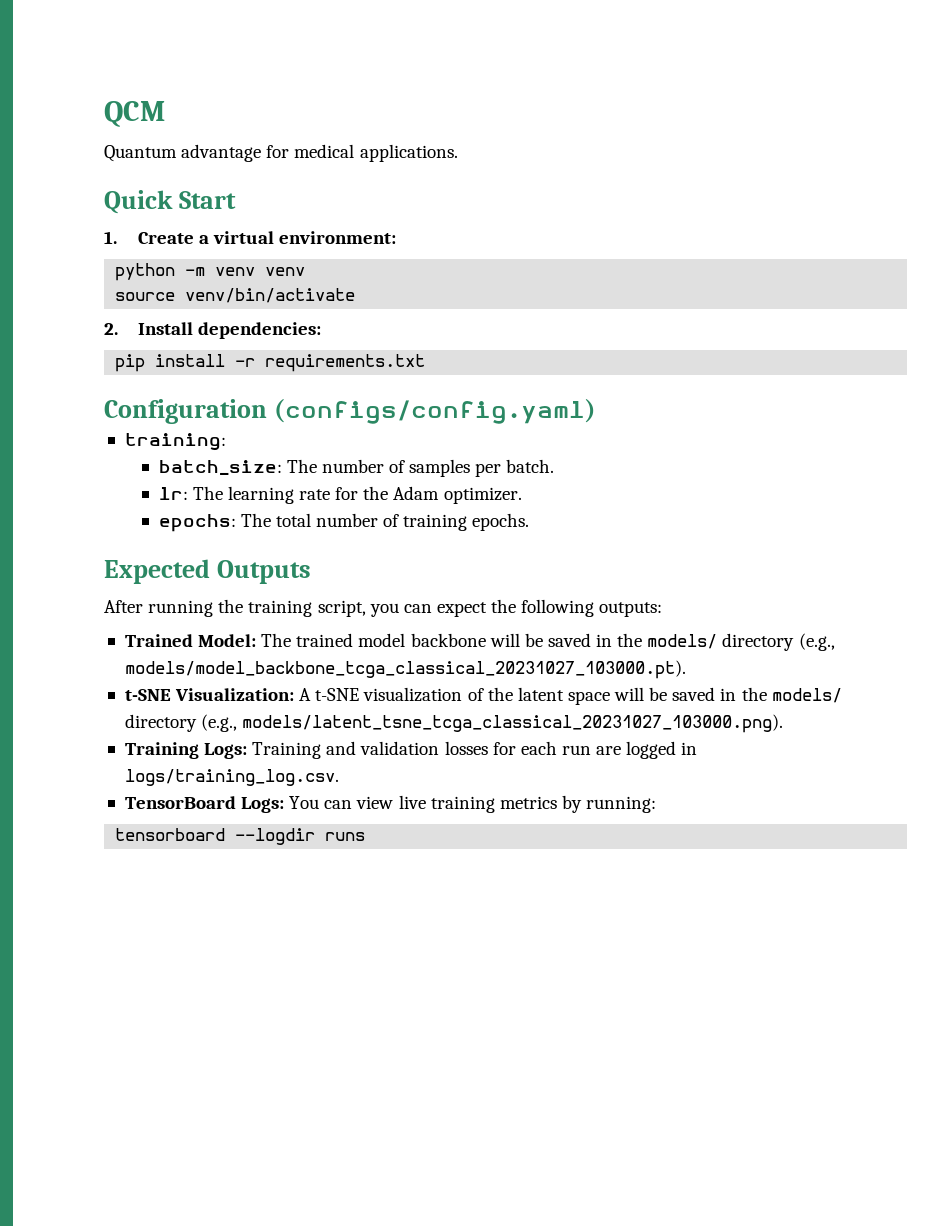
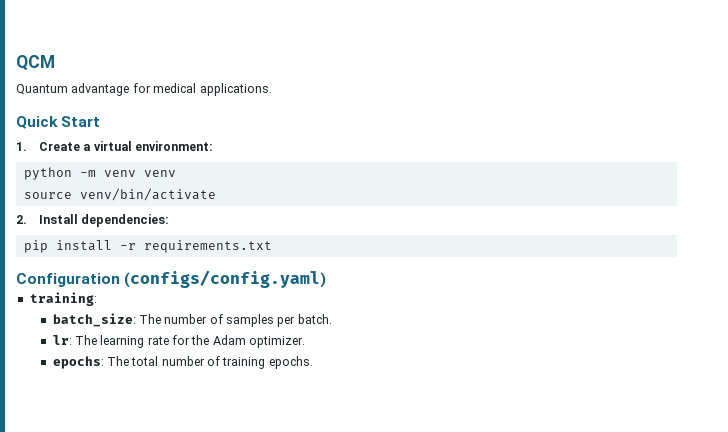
[104,559,311,584] [104,599,663,617] [124,633,835,651] [124,660,686,679] [124,687,842,705] [124,714,784,733] [124,741,698,759] [124,769,339,786] [124,795,657,813] [115,828,366,845] // Expected Outputs // After running the training script, you can expect the following outputs: // Trained Model: The trained model backbone will be saved in the models/ directory (e.g., models/model_backbone_tcga_classical_20231027_103000.pt). // t-SNE Visualization: A t-SNE visualization of the latent space will be saved in the models/ directory (e.g., models/latent_tsne_tcga_classical_20231027_103000.png). // Training Logs: Training and validation losses for each run are logged in logs/training_log.csv. // TensorBoard Logs: You can view live training metrics by running: // tensorboard --logdir runs -> (313, 362) none

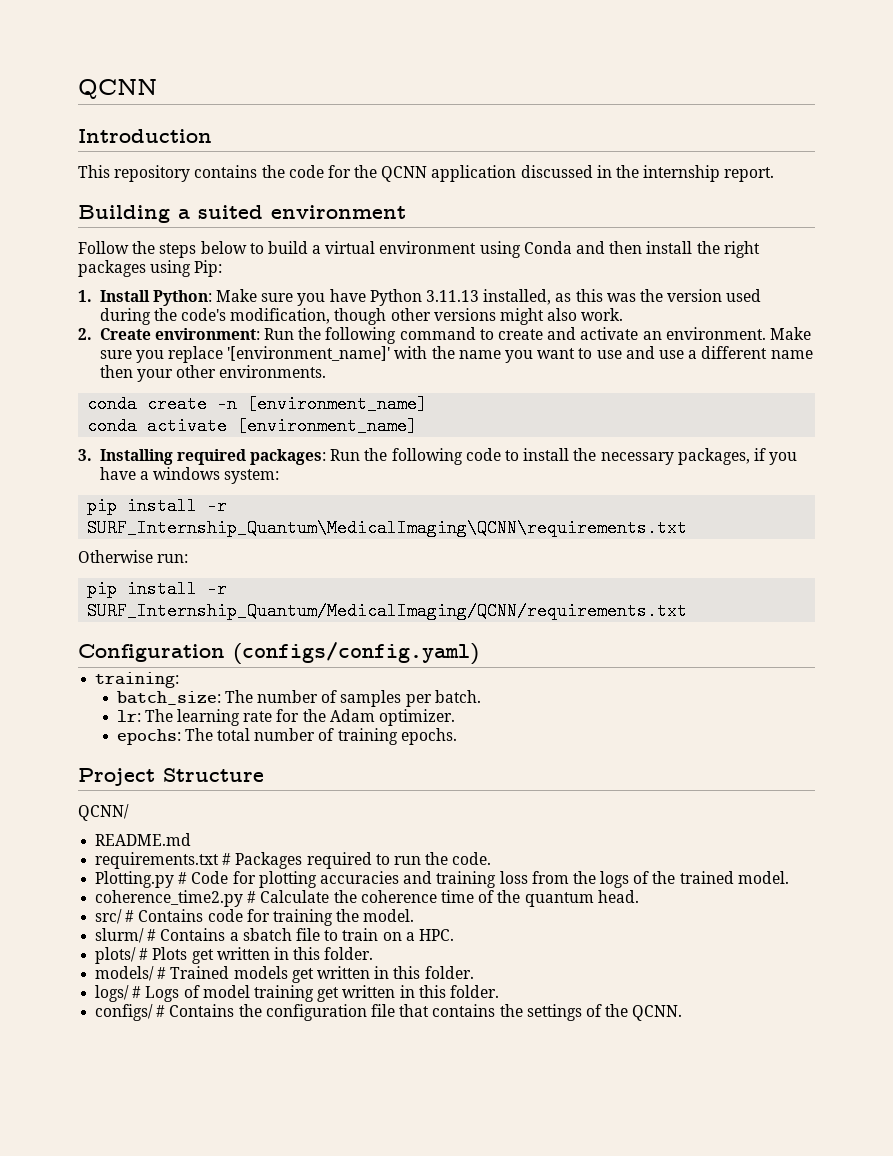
[16,55,55,71] [16,83,272,96] [16,116,101,129] [16,141,213,151] [23,167,176,180] [23,188,216,201] [16,214,170,227] [23,240,272,253] QCM // Quantum advantage for medical applications. // Quick Start // 1. Create a virtual environment: // python -m venv venv // source venv/bin/activate // 2. Install dependencies: // pip install -r requirements.txt -> [78,79,157,99] [78,129,212,143] [78,165,775,182] [78,205,406,223] [78,241,760,258] [78,260,223,277] [78,289,762,306] [99,308,624,325] [78,327,811,344] [99,346,813,363] [99,365,327,382] [87,395,428,413] [87,417,418,435] [78,448,798,465] [99,467,280,484] [87,497,228,515] [87,519,688,537] [78,550,189,563] [87,580,228,598] [87,602,688,620] QCNN // Introduction // This repository contains the code for the QCNN application discussed in the internship report. // Building a suited environment // Follow the steps below to build a virtual environment using Conda and then install the right packages using Pip: // 1. Install Python: Make sure you have Python 3.11.13 installed, as this was the version used during the code's modification, though other versions might also work. // 2. Create environment: Run the following command to create and activate an environment. Make sure you replace '[environment_name]' with the name you want to use and use a different name then your other environments. // conda create -n [environment_name] // conda activate [environment_name] // 3. Installing required packages: Run the following code to install the necessary packages, if you have a windows system: // pip install -r SURF_Internship_Quantum\MedicalImaging\QCNN\requirements.txt // Otherwise run: // pip install -r SURF_Internship_Quantum/MedicalImaging/QCNN/requirements.txt
(313, 362) none -> [78,768,264,786] [78,804,129,821] [95,833,192,846] [95,852,492,869] [95,871,789,888] [95,890,639,907] [95,909,415,926] [95,928,454,943] [95,947,374,964] [95,966,474,983] [95,985,499,1002] [95,1004,683,1021] // Project Structure // QCNN/ // README.md // requirements.txt # Packages required to run the code. // Plotting.py # Code for plotting accuracies and training loss from the logs of the trained model. // coherence_time2.py # Calculate the coherence time of the quantum head. // src/ # Contains code for training the model. // slurm/ # Contains a sbatch file to train on a HPC. // plots/ # Plots get written in this folder. // models/ # Trained models get written in this folder. // logs/ # Logs of model training get written in this folder. // configs/ # Contains the configuration file that contains the settings of the QCNN.

